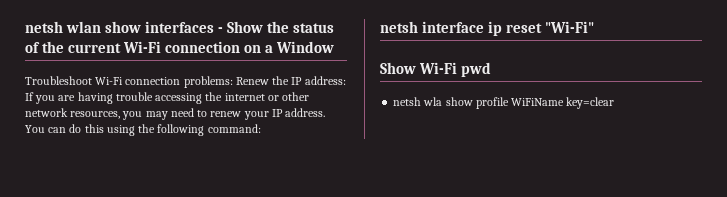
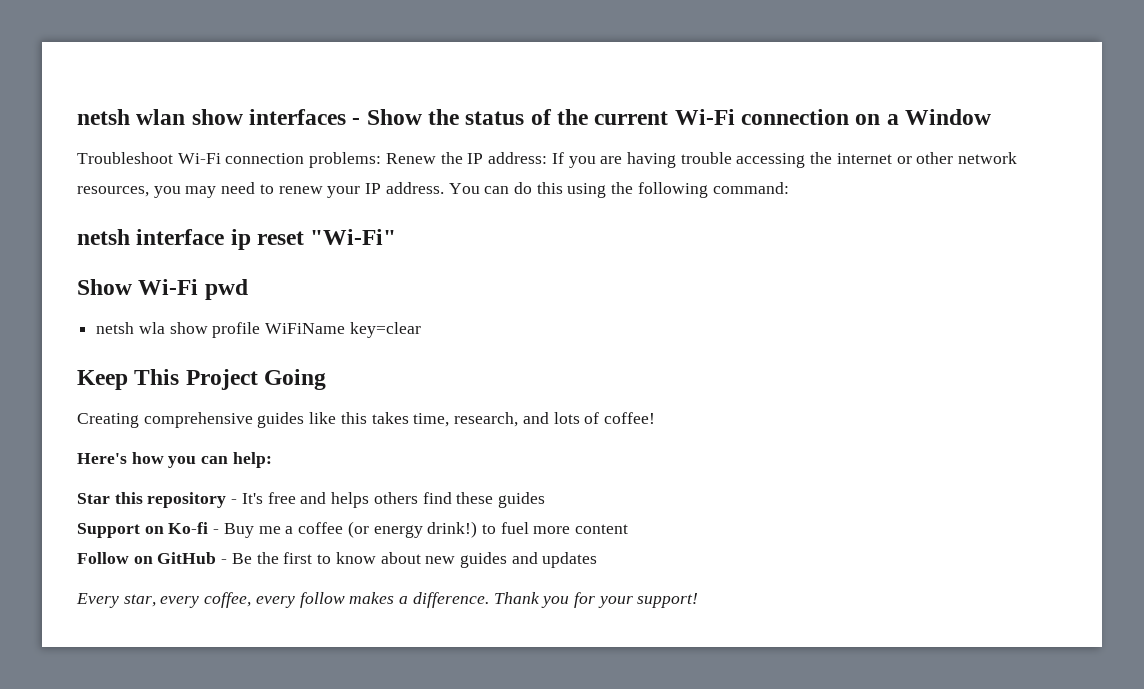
(615, 103) none -> [77,369,327,390] [77,412,655,428] [77,452,272,468] [77,492,545,508] [77,521,629,538] [77,552,598,568] [76,592,699,608] // Keep This Project Going // Creating comprehensive guides like this takes time, research, and lots of coffee! // Here's how you can help: // Star this repository - It's free and helps others find these guides // Support on Ko-fi - Buy me a coffee (or energy drink!) to fuel more content // Follow on GitHub - Be the first to know about new guides and updates // Every star, every coffee, every follow makes a difference. Thank you for your support!

